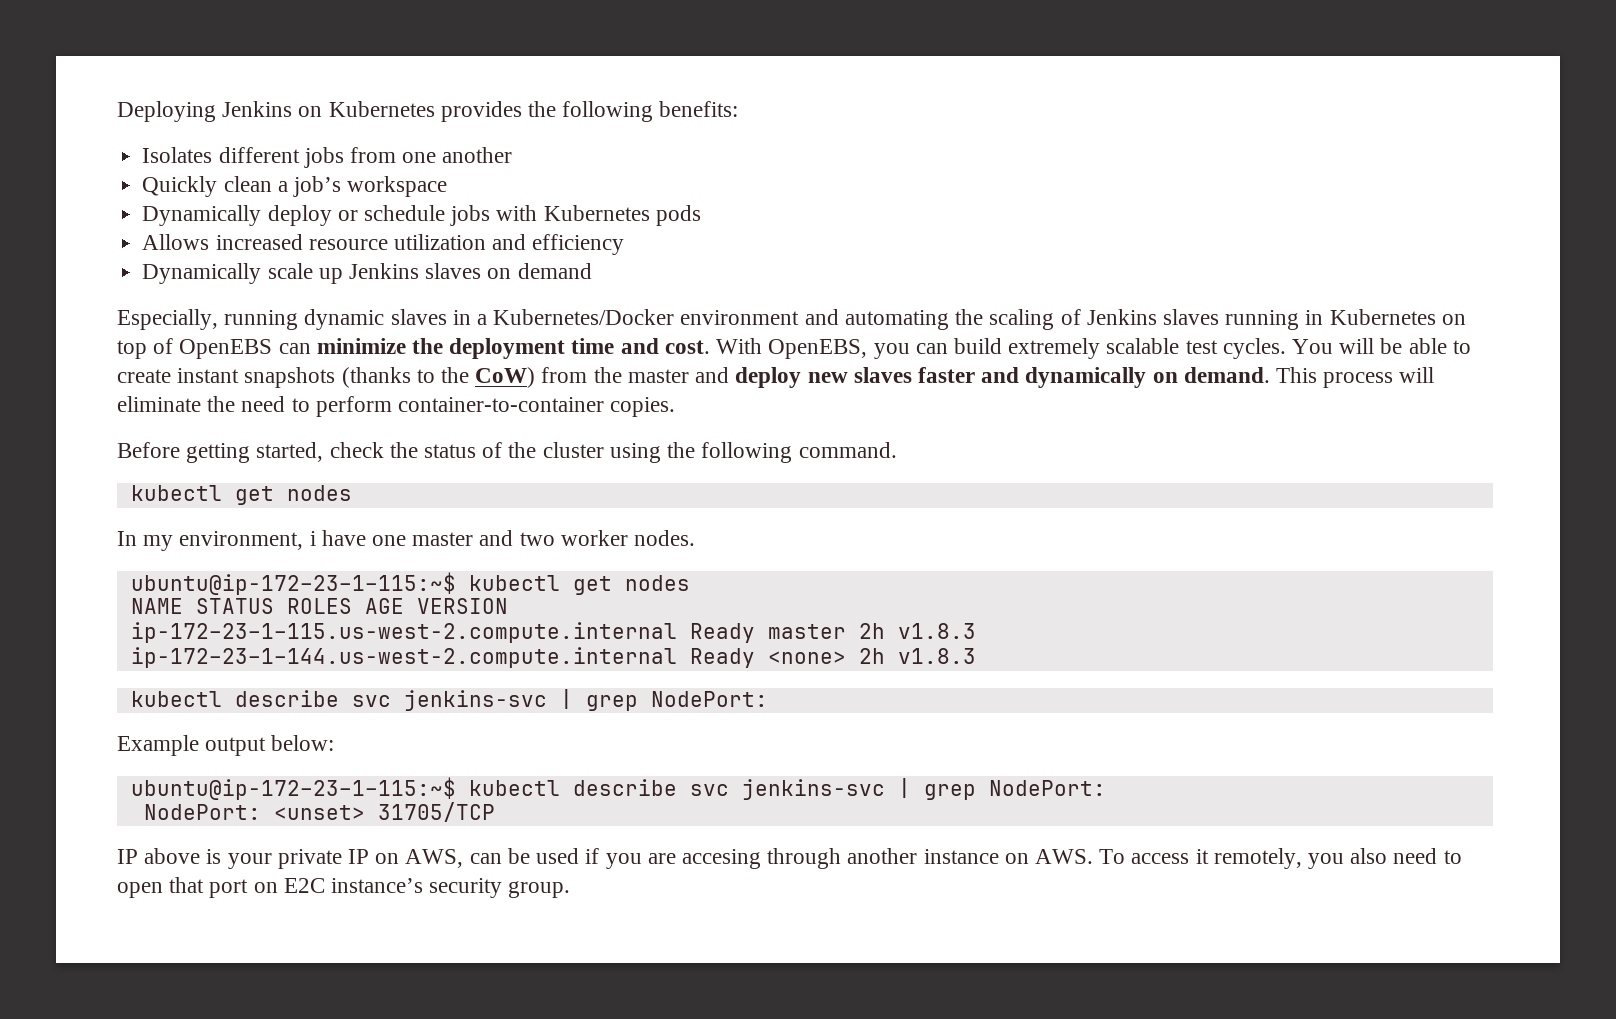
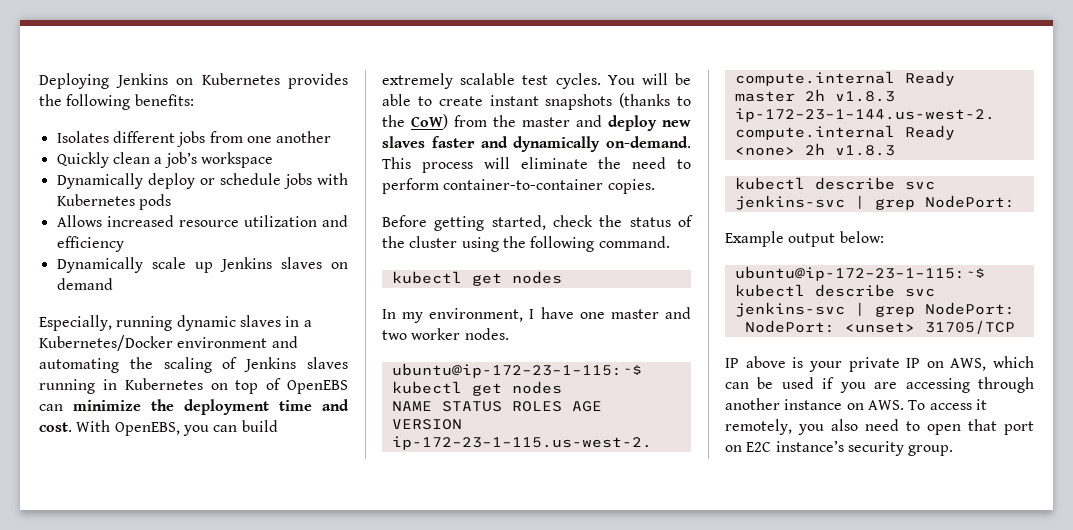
[1152,367,1270,383] on demand. -> [606,136,691,148] on-demand.
[309,531,316,546] i -> [529,309,535,319] I
(464, 858) none -> [993,356,1034,368] which
[681,849,761,869] accesing -> [905,378,970,393] accessing

